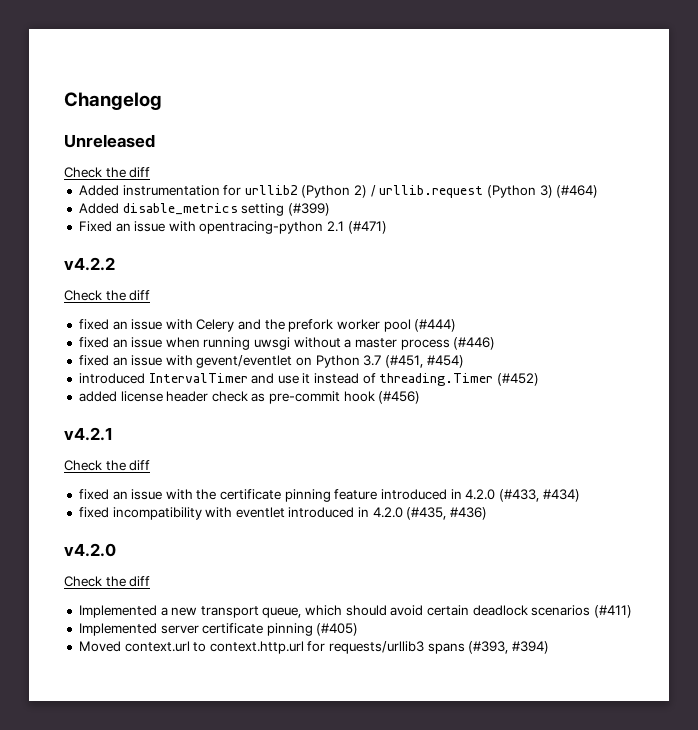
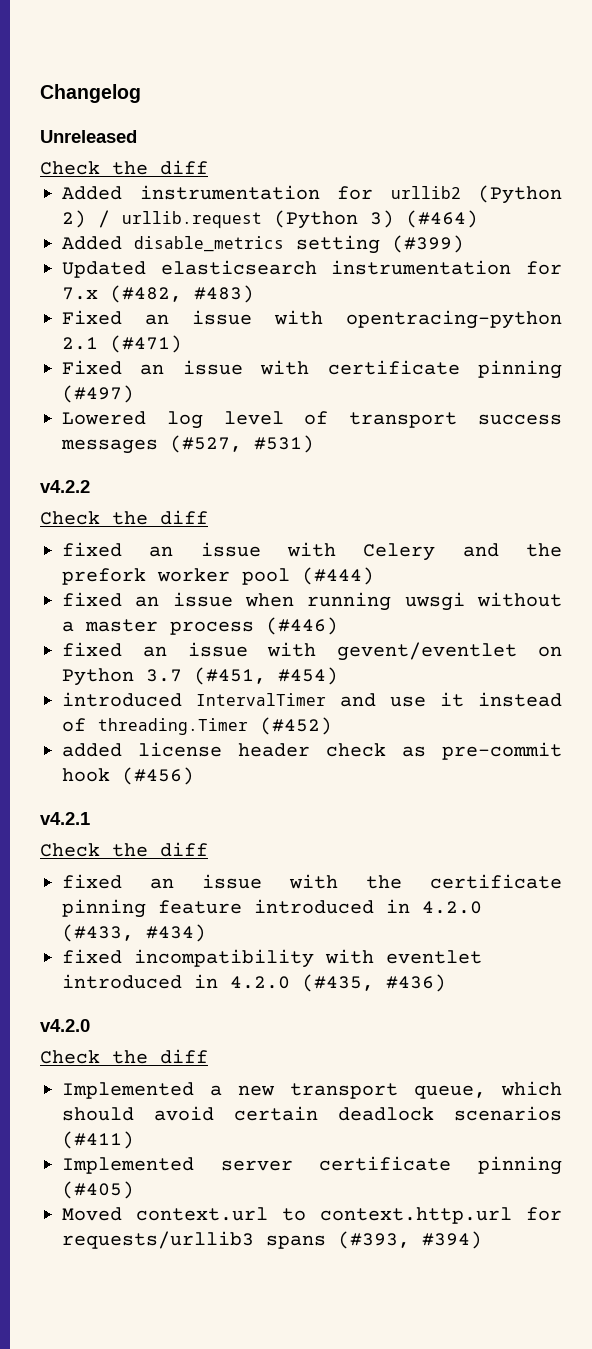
(330, 209) none -> [62,260,562,278] [62,285,254,303] // Updated elasticsearch instrumentation for 7.x (#482, #483)
(387, 227) none -> [62,360,562,379] [62,385,134,403] [62,411,562,429] [61,435,314,454] // Fixed an issue with certificate pinning (#497) // Lowered log level of transport success messages (#527, #531)

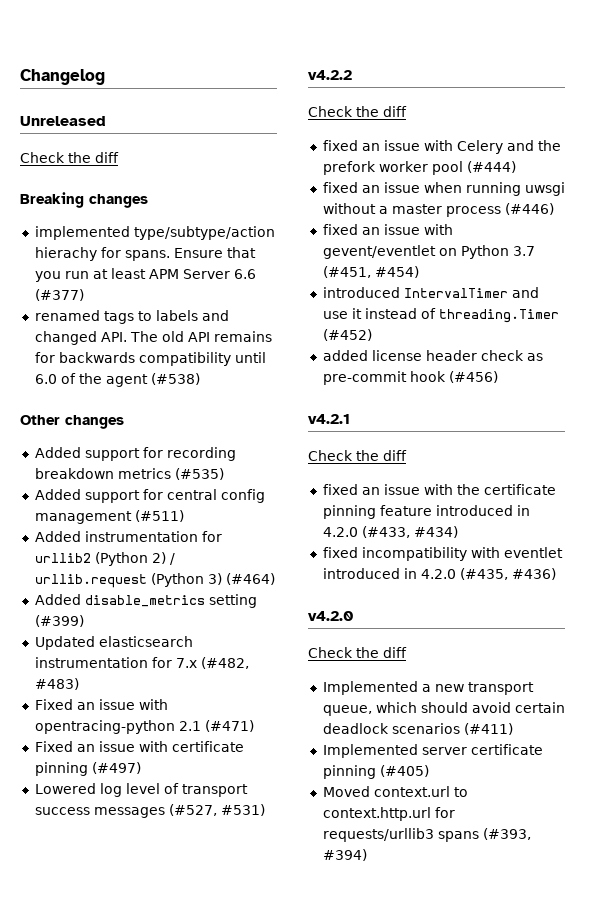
(208, 167) none -> [20,192,148,208] [34,226,275,240] [34,247,256,261] [34,268,256,282] [34,289,84,301] [34,310,229,324] [34,331,272,345] [34,352,266,366] [34,373,200,387] [20,415,124,429] [34,447,236,461] [34,468,224,480] [34,489,265,503] [34,510,184,524] // Breaking changes // implemented type/subtype/action hierachy for spans. Ensure that you run at least APM Server 6.6 (#377) // renamed tags to labels and changed API. The old API remains for backwards compatibility until 6.0 of the agent (#538) // Other changes // Added support for recording breakdown metrics (#535) // Added support for central config management (#511)

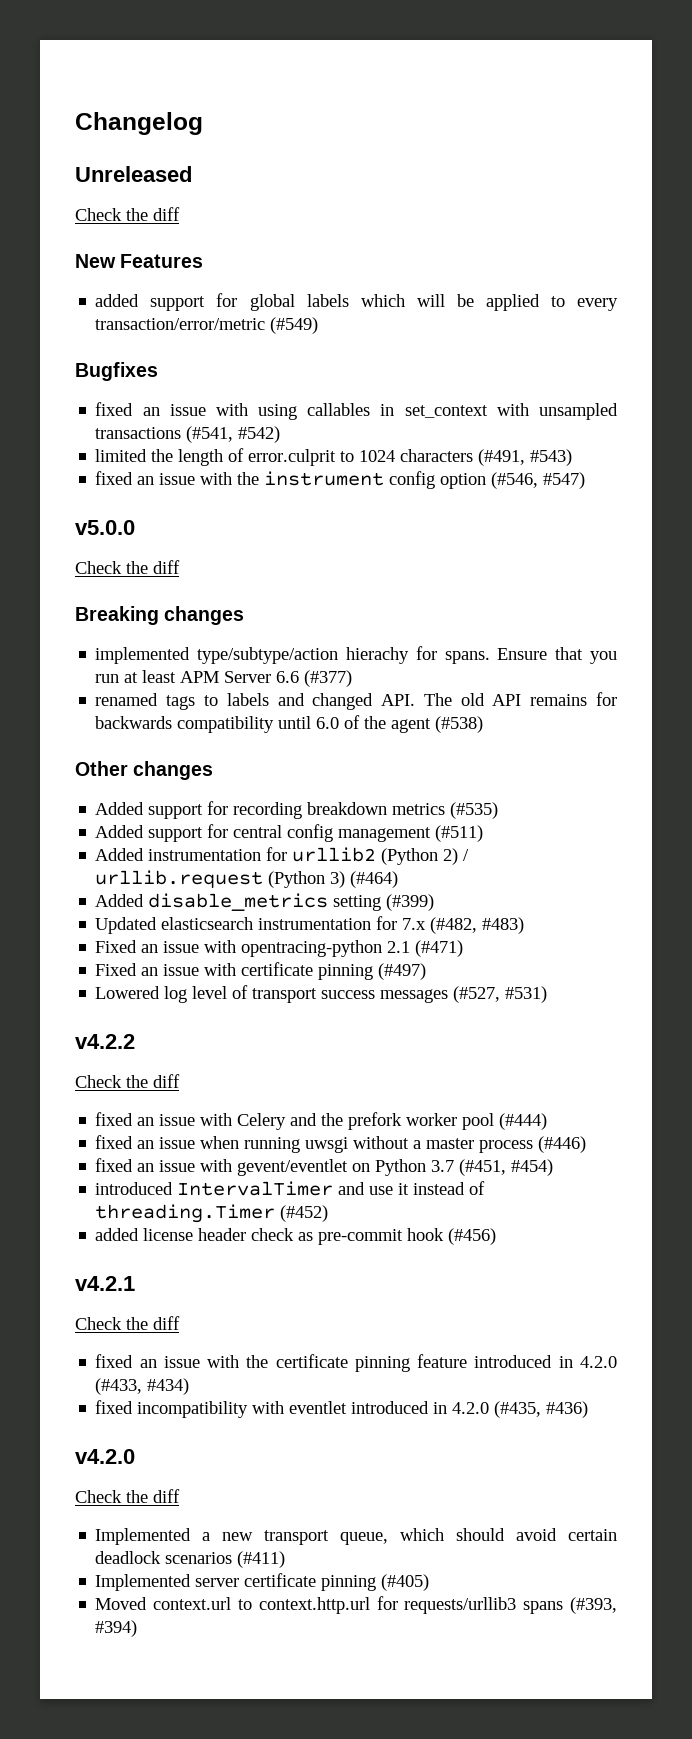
(119, 157) none -> [75,254,204,268] [95,293,618,311] [95,317,319,334] [75,362,158,381] [95,402,618,420] [95,426,281,443] [95,448,573,466] [95,471,586,489] [75,520,135,535] [75,560,180,574] // New Features // added support for global labels which will be applied to every transaction/error/metric (#549) // Bugfixes // fixed an issue with using callables in set_context with unsampled transactions (#541, #542) // limited the length of error.culprit to 1024 characters (#491, #543) // fixed an issue with the instrument config option (#546, #547) // v5.0.0 // Check the diff

